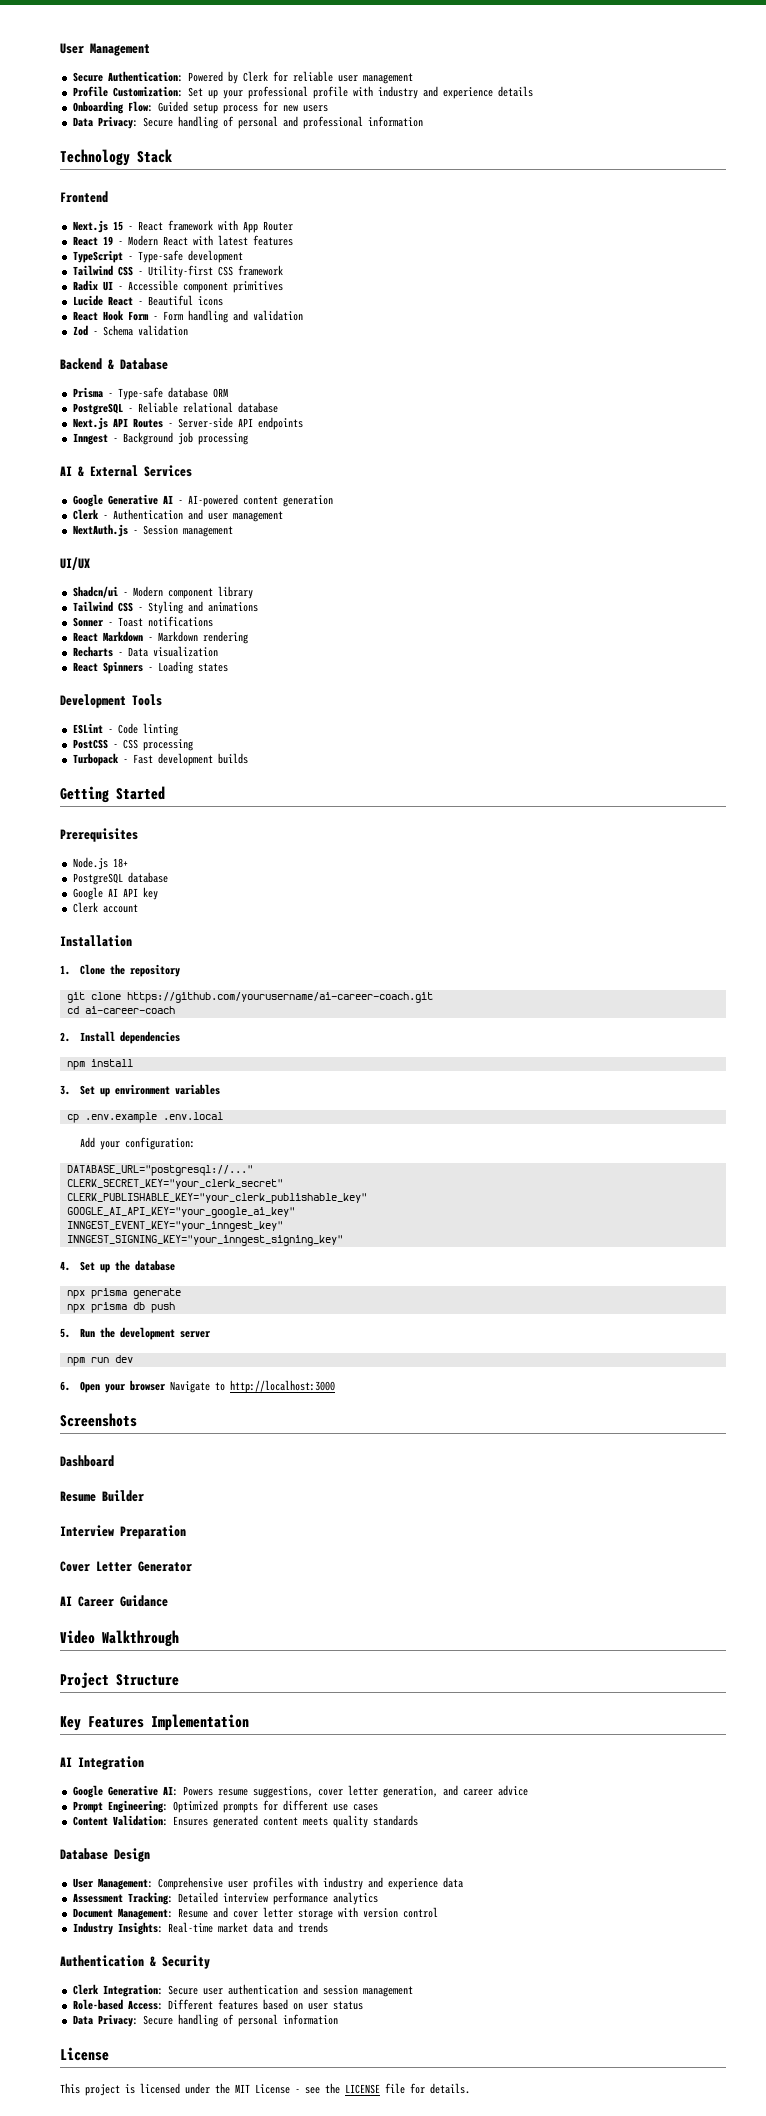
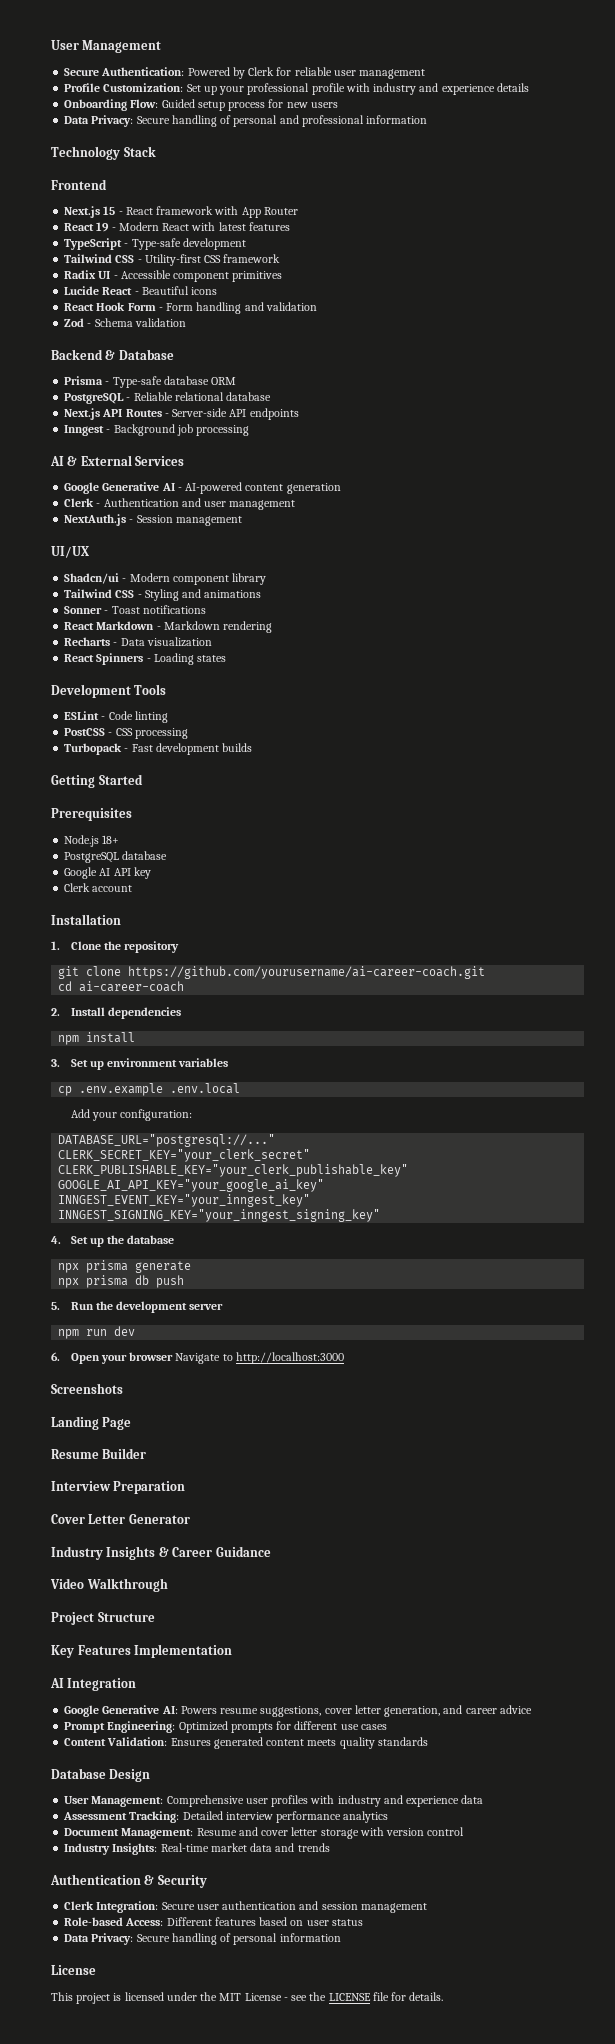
[60,1455,114,1467] Dashboard -> [51,1416,132,1430] Landing Page
[60,1596,72,1606] AI -> [51,1546,169,1560] Industry Insights &

